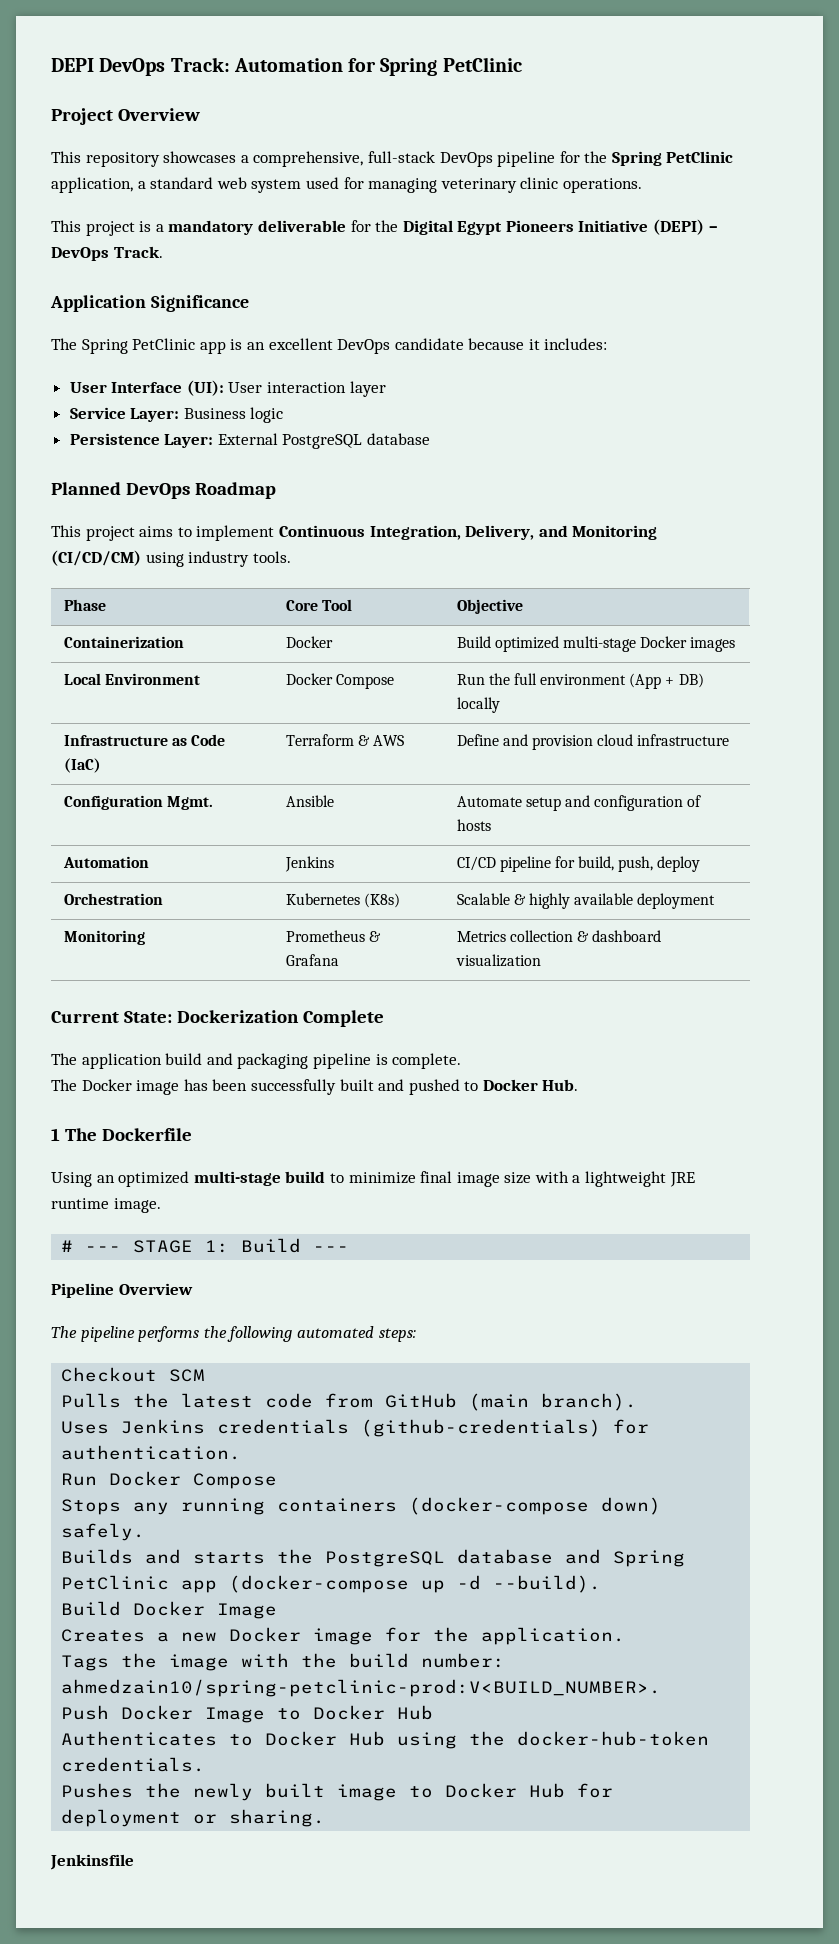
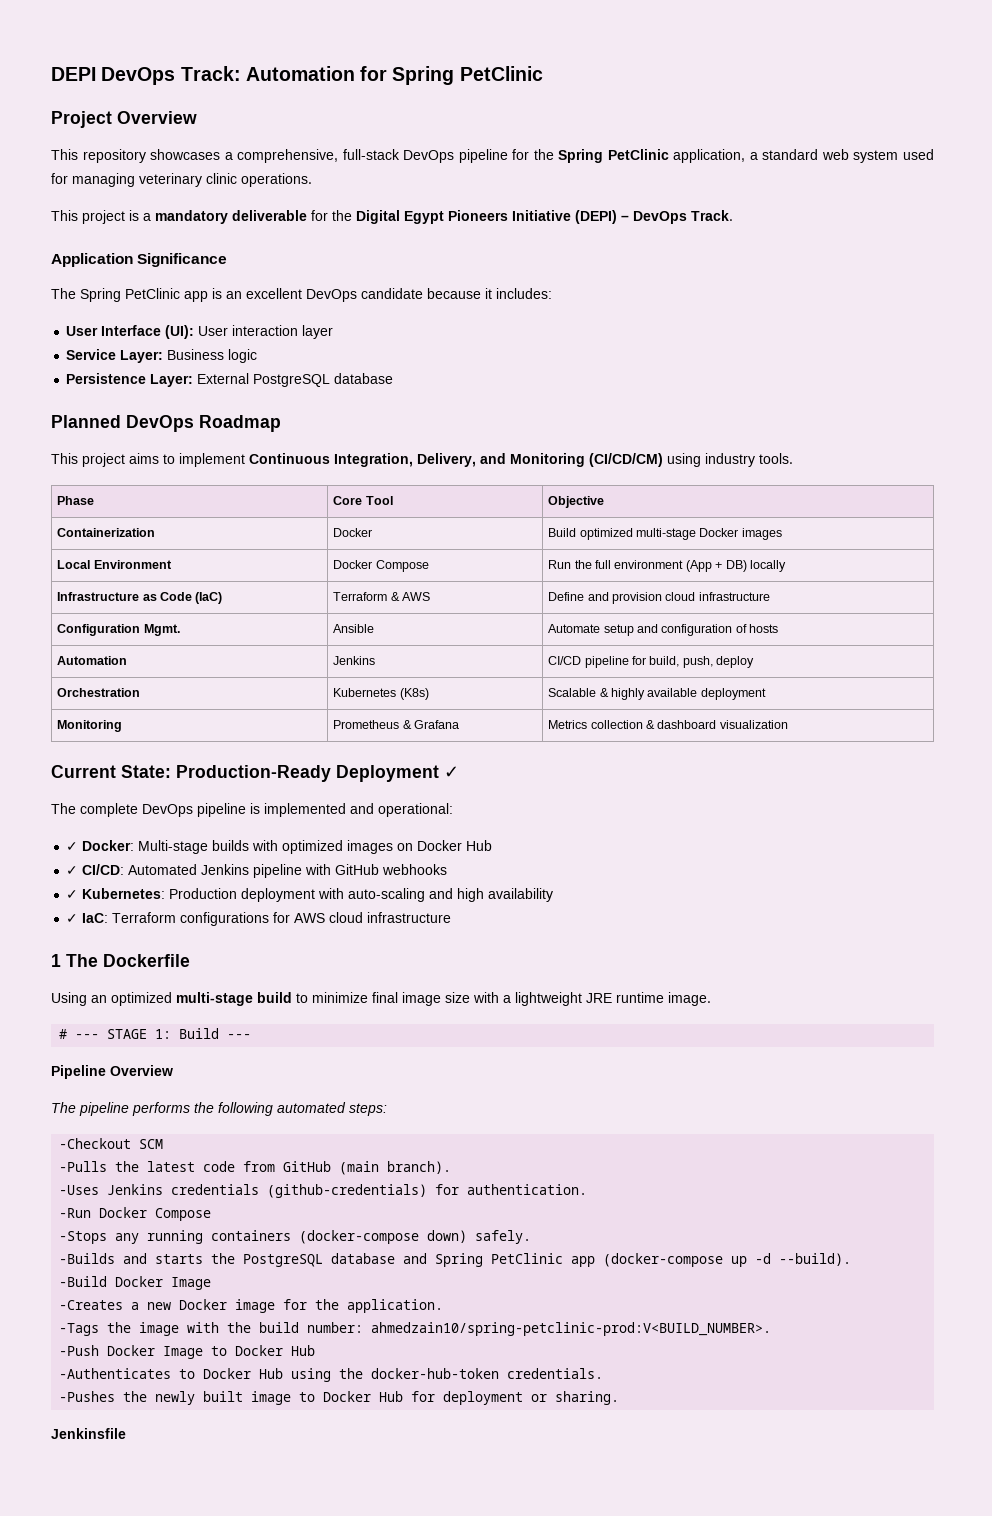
[176,1010,384,1027] [51,1053,462,1069] [51,1079,579,1095] Dockerization Complete // The application build and packaging pipeline is complete. // The Docker image has been successfully built and pushed to Docker Hub. -> [176,765,459,782] [51,803,453,817] [66,840,493,854] [66,864,448,878] [66,888,554,902] [66,912,452,926] Production-Ready Deployment ✓ // The complete DevOps pipeline is implemented and operational: // ✓ Docker: Multi-stage builds with optimized images on Docker Hub // ✓ CI/CD: Automated Jenkins pipeline with GitHub webhooks // ✓ Kubernetes: Production deployment with auto-scaling and high availability // ✓ IaC: Terraform configurations for AWS cloud infrastructure
[61,1367,158,1382] Checkout -> [59,1138,132,1149] -Checkout
[61,1393,122,1408] Pulls -> [59,1161,108,1172] -Pulls
[61,1421,110,1434] Uses -> [59,1185,100,1195] -Uses
[61,1473,98,1486] Run -> [59,1208,92,1218] -Run
[61,1499,122,1515] Stops -> [59,1231,108,1244] -Stops
[61,1549,134,1564] Builds -> [59,1253,116,1264] -Builds
[61,1601,122,1616] Build -> [59,1276,108,1287] -Build
[61,1629,146,1642] Creates -> [59,1300,124,1310] -Creates
[61,1655,110,1671] Tags -> [59,1323,100,1336] -Tags
[61,1705,110,1720] Push -> [59,1345,100,1356] -Push
[61,1731,218,1746] Authenticates -> [59,1368,172,1379] -Authenticates
[61,1783,134,1798] Pushes -> [59,1391,116,1402] -Pushes

